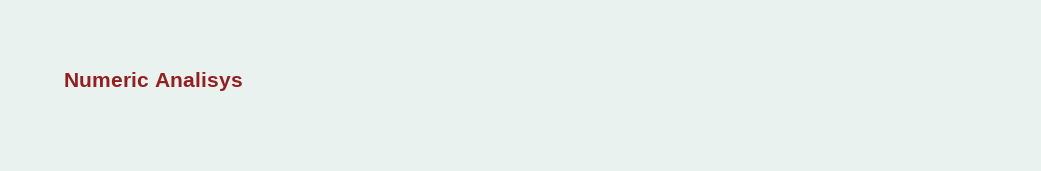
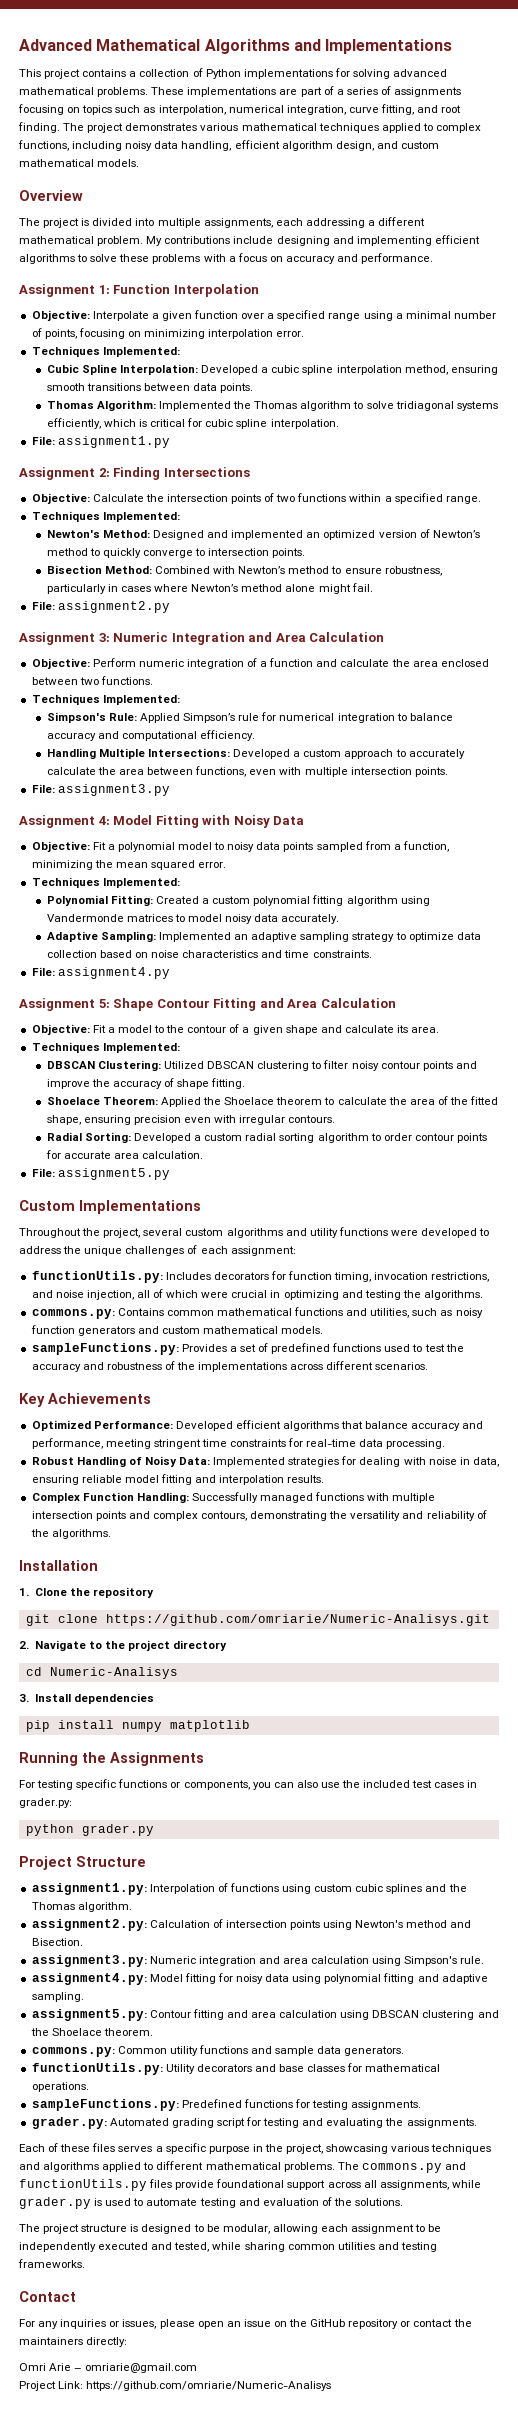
[64,72,243,91] Numeric Analisys -> [19,39,453,54] [19,68,448,79] [19,86,462,97] [18,104,462,115] [18,122,481,133] [18,140,439,151] [19,159,140,167] [19,190,83,201] [19,217,426,228] [19,235,480,246] [19,253,434,264] [19,284,259,297] [31,310,496,321] [31,328,305,339] [31,346,180,357] [46,364,498,375] [46,383,254,393] [46,400,498,411] [46,418,339,429] [31,436,170,448] [19,467,250,480] [31,493,481,504] [31,511,180,522] [46,529,480,540] [46,548,306,558] [46,565,442,576] [46,583,373,594] [31,601,170,613] [19,632,385,645] [31,658,489,669] [31,676,153,685] [31,694,180,705] [46,712,453,723] [46,730,256,741] [46,748,465,759] [46,766,448,777] [31,784,170,796] [19,815,305,828] [31,841,449,852] [31,860,227,870] [31,877,180,888] [46,895,430,906] [46,914,340,924] [46,931,481,942] [46,950,372,958] [31,967,170,979] [19,998,396,1011] [31,1024,440,1035] [31,1042,180,1053] [46,1060,477,1071] [46,1078,246,1089] [46,1096,499,1107] [46,1115,336,1125] [46,1132,487,1143] [45,1150,204,1159] [31,1168,170,1180] [19,1200,201,1214] [19,1227,490,1238] [19,1245,296,1256] [31,1271,490,1283] [31,1289,484,1300] [31,1307,483,1319] [30,1325,324,1336] [31,1343,464,1355] [31,1361,429,1372] [19,1393,151,1407] [31,1420,484,1431] [31,1438,446,1449] [31,1456,499,1467] [31,1474,325,1485] [31,1492,436,1503] [31,1510,487,1521] [30,1529,111,1539] [19,1560,98,1571] [19,1587,154,1598] [25,1614,490,1626] [19,1640,228,1651] [25,1667,178,1679] [19,1693,154,1704] [25,1720,250,1732] [19,1752,204,1766] [19,1779,478,1790] [19,1798,72,1808] [25,1824,154,1836] [19,1856,146,1870] [31,1883,467,1895] [31,1902,132,1912] [31,1919,472,1931] [31,1938,83,1946] [31,1955,485,1967] [31,1973,488,1985] [31,1992,84,2002] [31,2009,499,2021] [30,2028,153,2036] [31,2045,405,2057] [31,2063,441,2075] [31,2082,89,2092] [31,2099,422,2111] [31,2117,477,2129] [19,2143,492,2154] [19,2161,466,2173] [19,2179,481,2191] [19,2197,404,2209] [19,2224,442,2234] [19,2242,437,2252] [18,2259,85,2268] [19,2291,76,2302] [19,2319,472,2329] [19,2337,128,2347] [19,2363,198,2373] [19,2381,332,2391] Advanced Mathematical Algorithms and Implementations // This project contains a collection of Python implementations for solving advanced mathematical problems. These implementations are part of a series of assignments focusing on topics such as interpolation, numerical integration, curve fitting, and root finding. The project demonstrates various mathematical techniques applied to complex functions, including noisy data handling, efficient algorithm design, and custom mathematical models. // Overview // The project is divided into multiple assignments, each addressing a different mathematical problem. My contributions include designing and implementing efficient algorithms to solve these problems with a focus on accuracy and performance. // Assignment 1: Function Interpolation // Objective: Interpolate a given function over a specified range using a minimal number of points, focusing on minimizing interpolation error. // Techniques Implemented: // Cubic Spline Interpolation: Developed a cubic spline interpolation method, ensuring smooth transitions between data points. // Thomas Algorithm: Implemented the Thomas algorithm to solve tridiagonal systems efficiently, which is critical for cubic spline interpolation. // File: assignment1.py // Assignment 2: Finding Intersections // Objective: Calculate the intersection points of two functions within a specified range. // Techniques Implemented: // Newton's Method: Designed and implemented an optimized version of Newton’s method to quickly converge to intersection points. // Bisection Method: Combined with Newton’s method to ensure robustness, particularly in cases where Newton’s method alone might fail. // File: assignment2.py // Assignment 3: Numeric Integration and Area Calculation // Objective: Perform numeric integration of a function and calculate the area enclosed between two functions. // Techniques Implemented: // Simpson's Rule: Applied Simpson’s rule for numerical integration to balance accuracy and computational efficiency. // Handling Multiple Intersections: Developed a custom approach to accurately calculate the area between functions, even with multiple intersection points. // File: assignment3.py // Assignment 4: Model Fitting with Noisy Data // Objective: Fit a polynomial model to noisy data points sampled from a function, minimizing the mean squared error. // Techniques Implemented: // Polynomial Fitting: Created a custom polynomial fitting algorithm using Vandermonde matrices to model noisy data accurately. // Adaptive Sampling: Implemented an adaptive sampling strategy to optimize data collection based on noise characteristics and time constraints. // File: assignment4.py // Assignment 5: Shape Contour Fitting and Area Calculation // Objective: Fit a model to the contour of a given shape and calculate its area. // Techniques Implemented: // DBSCAN Clustering: Utilized DBSCAN clustering to filter noisy contour points and improve the accuracy of shape fitting. // Shoelace Theorem: Applied the Shoelace theorem to calculate the area of the fitted shape, ensuring precision even with irregular contours. // Radial Sorting: Developed a custom radial sorting algorithm to order contour points for accurate area calculation. // File: assignment5.py // Custom Implementations // Throughout the project, several custom algorithms and utility functions were developed to address the unique challenges of each assignment: // functionUtils.py: Includes decorators for function timing, invocation restrictions, and noise injection, all of which were crucial in optimizing and testing the algorithms. // commons.py: Contains common mathematical functions and utilities, such as noisy function generators and custom mathematical models. // sampleFunctions.py: Provides a set of predefined functions used to test the accuracy and robustness of the implementations across different scenarios. // Key Achievements // Optimized Performance: Developed efficient algorithms that balance accuracy and performance, meeting stringent time constraints for real-time data processing. // Robust Handling of Noisy Data: Implemented strategies for dealing with noise in data, ensuring reliable model fitting and interpolation results. // Complex Function Handling: Successfully managed functions with multiple intersection points and complex contours, demonstrating the versatility and reliability of the algorithms. // Installation // 1. Clone the repository // git clone https://github.com/omriarie/Numeric-Analisys.git // 2. Navigate to the project directory // cd Numeric-Analisys // 3. Install dependencies // pip install numpy matplotlib // Running the Assignments // For testing specific functions or components, you can also use the included test cases in grader.py: // python grader.py // Project Structure // assignment1.py: Interpolation of functions using custom cubic splines and the Thomas algorithm. // assignment2.py: Calculation of intersection points using Newton's method and Bisection. // assignment3.py: Numeric integration and area calculation using Simpson's rule. // assignment4.py: Model fitting for noisy data using polynomial fitting and adaptive sampling. // assignment5.py: Contour fitting and area calculation using DBSCAN clustering and the Shoelace theorem. // commons.py: Common utility functions and sample data generators. // functionUtils.py: Utility decorators and base classes for mathematical operations. // sampleFunctions.py: Predefined functions for testing assignments. // grader.py: Automated grading script for testing and evaluating the assignments. // Each of these files serves a specific purpose in the project, showcasing various techniques and algorithms applied to different mathematical problems. The commons.py and functionUtils.py files provide foundational support across all assignments, while grader.py is used to automate testing and evaluation of the solutions. // The project structure is designed to be modular, allowing each assignment to be independently executed and tested, while sharing common utilities and testing frameworks. // Contact // For any inquiries or issues, please open an issue on the GitHub repository or contact the maintainers directly: // Omri Arie – omriarie@gmail.com // Project Link: https://github.com/omriarie/Numeric-Analisys

